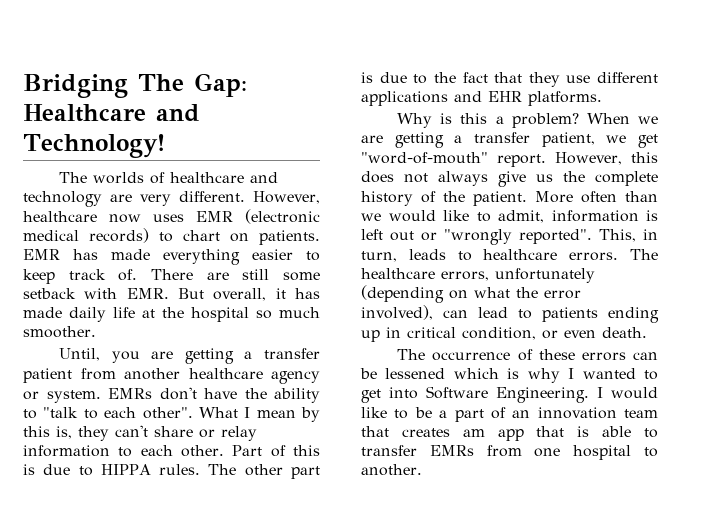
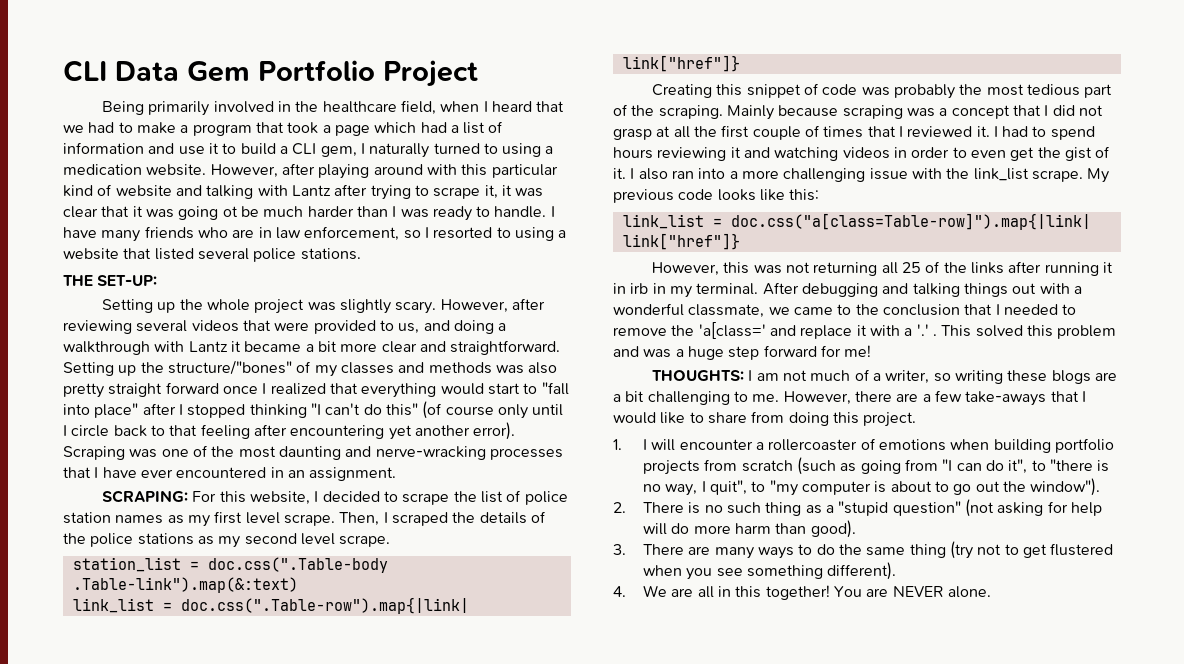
[23,73,247,98] [23,104,200,122] [23,134,165,158] [59,172,279,184] [23,191,320,207] [23,209,320,224] [23,228,320,245] [23,249,320,265] [23,269,320,284] [23,288,321,301] [23,307,320,322] [23,326,96,338] [59,348,320,364] [23,368,320,384] [23,387,320,403] [23,407,320,422] [23,425,257,441] [23,445,320,457] [23,464,320,479] [361,72,658,87] [361,91,602,106] [397,113,658,128] [361,132,658,148] [361,152,658,167] [361,171,658,187] [361,191,658,206] [361,210,658,223] [361,229,658,245] [361,249,658,262] [361,268,595,283] [361,285,581,303] [361,305,659,323] [361,327,647,342] [397,349,658,361] [360,368,658,383] [361,386,658,403] [361,407,658,422] [361,426,658,441] [361,445,658,460] [361,464,422,476] Bridging The Gap: Healthcare and Technology! // The worlds of healthcare and technology are very different. However, healthcare now uses EMR (electronic medical records) to chart on patients. EMR has made everything easier to keep track of. There are still some setback with EMR. But overall, it has made daily life at the hospital so much smoother. // Until, you are getting a transfer patient from another healthcare agency or system. EMRs don't have the ability to "talk to each other". What I mean by this is, they can't share or relay information to each other. Part of this is due to HIPPA rules. The other part is due to the fact that they use different applications and EHR platforms. // Why is this a problem? When we are getting a transfer patient, we get "word-of-mouth" report. However, this does not always give us the complete history of the patient. More often than we would like to admit, information is left out or "wrongly reported". This, in turn, leads to healthcare errors. The healthcare errors, unfortunately (depending on what the error involved), can lead to patients ending up in critical condition, or even death. // The occurrence of these errors can be lessened which is why I wanted to get into Software Engineering. I would like to be a part of an innovation team that creates am app that is able to transfer EMRs from one hospital to another. -> [63,60,478,87] [102,100,565,116] [63,121,504,136] [63,142,554,158] [63,163,558,179] [63,184,544,200] [63,206,555,221] [63,226,567,242] [63,248,361,262] [63,275,158,286] [102,298,546,314] [63,320,507,334] [63,340,561,355] [63,360,558,377] [63,382,569,398] [63,401,564,419] [63,422,516,440] [63,445,563,460] [63,467,397,481] [102,490,568,505] [63,511,546,527] [63,533,391,548] [72,557,388,573] [72,577,298,593] [72,597,469,614] [622,55,740,72] [652,83,1113,99] [613,104,1103,120] [613,125,1095,140] [613,146,1111,161] [613,168,1110,183] [613,189,820,203] [622,213,1091,230] [622,233,740,250] [652,261,1113,276] [613,282,1082,298] [613,303,1077,318] [613,322,1117,339] [613,345,872,360] [652,369,1117,384] [613,390,1086,406] [613,411,917,427] [613,438,1114,453] [643,457,1110,475] [643,478,1101,496] [613,499,1102,517] [643,520,856,538] [613,541,1114,559] [643,562,897,580] [613,585,991,600] CLI Data Gem Portfolio Project // Being primarily involved in the healthcare field, when I heard that we had to make a program that took a page which had a list of information and use it to build a CLI gem, I naturally turned to using a medication website. However, after playing around with this particular kind of website and talking with Lantz after trying to scrape it, it was clear that it was going ot be much harder than I was ready to handle. I have many friends who are in law enforcement, so I resorted to using a website that listed several police stations. // THE SET-UP: // Setting up the whole project was slightly scary. However, after reviewing several videos that were provided to us, and doing a walkthrough with Lantz it became a bit more clear and straightforward. Setting up the structure/"bones" of my classes and methods was also pretty straight forward once I realized that everything would start to "fall into place" after I stopped thinking "I can't do this" (of course only until I circle back to that feeling after encountering yet another error). Scraping was one of the most daunting and nerve-wracking processes that I have ever encountered in an assignment. // SCRAPING: For this website, I decided to scrape the list of police station names as my first level scrape. Then, I scraped the details of the police stations as my second level scrape. // station_list = doc.css(".Table-body .Table-link").map(&:text) // link_list = doc.css(".Table-row").map{|link| link["href"]} // Creating this snippet of code was probably the most tedious part of the scraping. Mainly because scraping was a concept that I did not grasp at all the first couple of times that I reviewed it. I had to spend hours reviewing it and watching videos in order to even get the gist of it. I also ran into a more challenging issue with the link_list scrape. My previous code looks like this: // link_list = doc.css("a[class=Table-row]").map{|link| link["href"]} // However, this was not returning all 25 of the links after running it in irb in my terminal. After debugging and talking things out with a wonderful classmate, we came to the conclusion that I needed to remove the 'a[class=' and replace it with a '.' . This solved this problem and was a huge step forward for me! // THOUGHTS: I am not much of a writer, so writing these blogs are a bit challenging to me. However, there are a few take-aways that I would like to share from doing this project. // 1. I will encounter a rollercoaster of emotions when building portfolio projects from scratch (such as going from "I can do it", to "there is no way, I quit", to "my computer is about to go out the window"). // 2. There is no such thing as a "stupid question" (not asking for help will do more harm than good). // 3. There are many ways to do the same thing (try not to get flustered when you see something different). // 4. We are all in this together! You are NEVER alone.

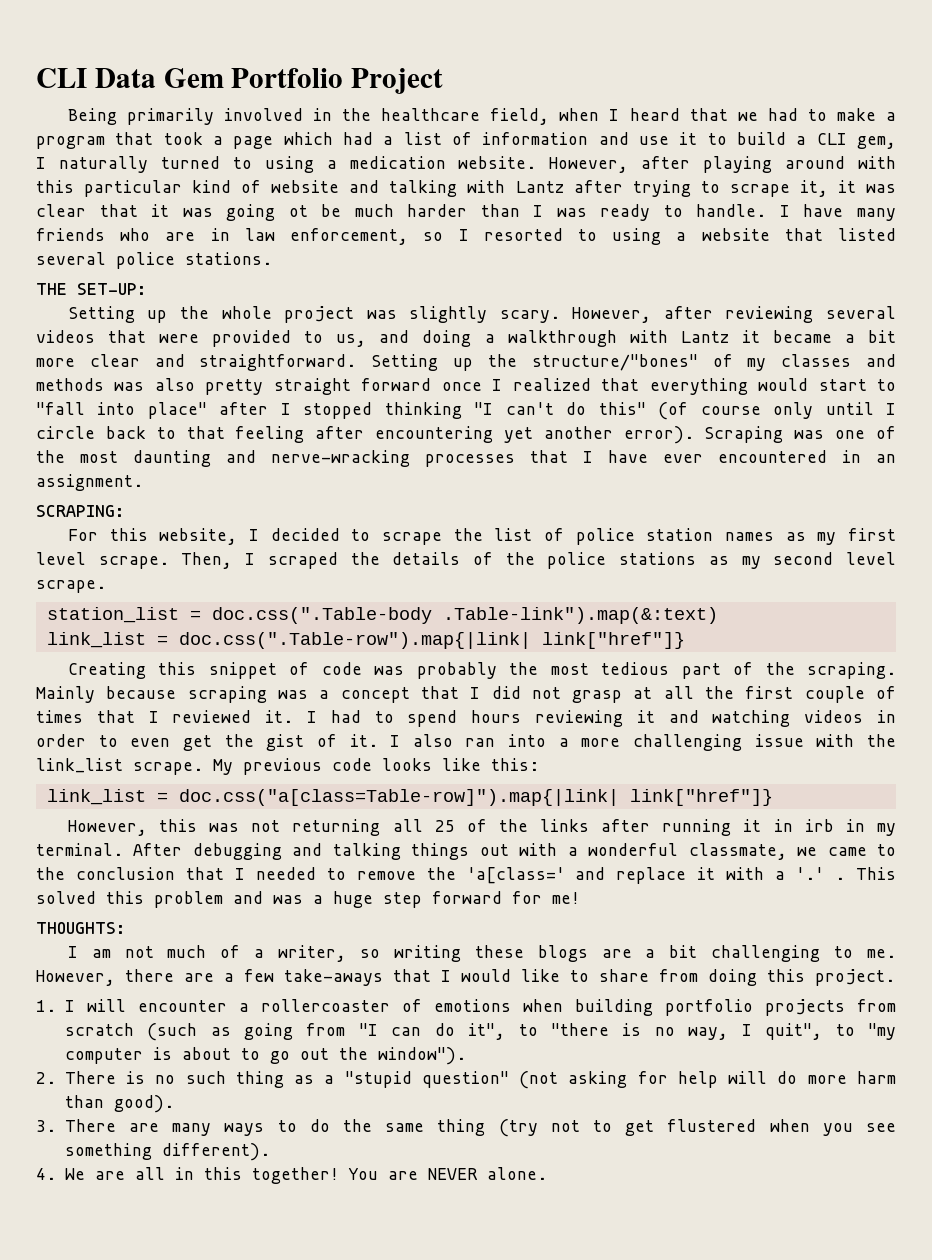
(189, 496) none -> (124, 511) //
(745, 375) none -> (125, 928) //

